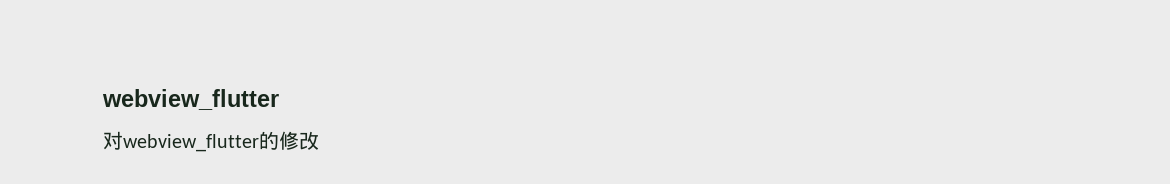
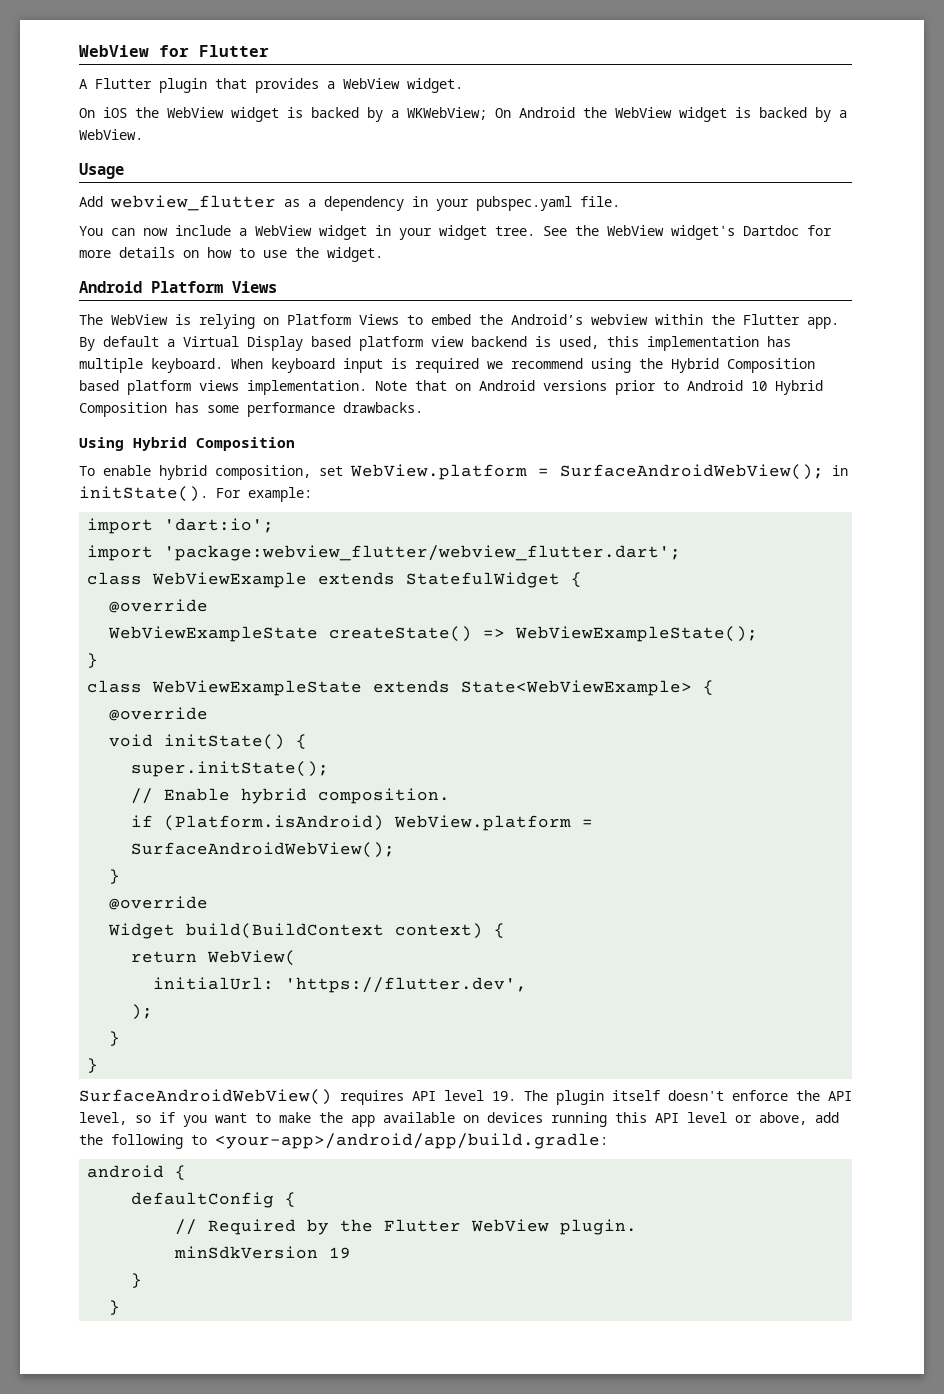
[102,89,279,110] [103,131,319,152] webview_flutter // 对webview_flutter的修改 -> [79,45,269,57] [79,78,463,93] [79,107,847,122] [79,129,143,140] [79,163,124,179] [79,195,620,211] [79,225,832,240] [79,247,383,262] [79,281,277,293] [79,314,839,329] [79,336,791,351] [79,358,815,373] [79,380,823,395] [79,402,423,417] [79,437,295,451] [79,464,848,480] [79,486,312,502] [87,518,275,534] [87,545,682,561] [87,572,583,588] [109,599,209,613] [108,626,759,642] [87,653,99,668] [87,680,715,696] [109,707,209,721] [109,734,308,750] [131,761,330,777] [131,788,451,804] [131,815,594,831] [131,842,396,858] [109,869,121,884] [109,896,209,910] [108,923,506,939] [131,950,297,966] [153,977,528,993] [131,1004,154,1020] [109,1031,121,1046] [87,1058,99,1073] [79,1089,852,1105] [79,1112,839,1127] [79,1133,608,1149] [87,1165,187,1180] [131,1192,297,1208] [175,1219,638,1235] [174,1246,352,1259] [131,1273,143,1288] [109,1300,121,1315] WebView for Flutter // A Flutter plugin that provides a WebView widget. // On iOS the WebView widget is backed by a WKWebView; On Android the WebView widget is backed by a WebView. // Usage // Add webview_flutter as a dependency in your pubspec.yaml file. // You can now include a WebView widget in your widget tree. See the WebView widget's Dartdoc for more details on how to use the widget. // Android Platform Views // The WebView is relying on Platform Views to embed the Android’s webview within the Flutter app. By default a Virtual Display based platform view backend is used, this implementation has multiple keyboard. When keyboard input is required we recommend using the Hybrid Composition based platform views implementation. Note that on Android versions prior to Android 10 Hybrid Composition has some performance drawbacks. // Using Hybrid Composition // To enable hybrid composition, set WebView.platform = SurfaceAndroidWebView(); in initState(). For example: // import 'dart:io'; // import 'package:webview_flutter/webview_flutter.dart'; // class WebViewExample extends StatefulWidget { // @override // WebViewExampleState createState() => WebViewExampleState(); // } // class WebViewExampleState extends State<WebViewExample> { // @override // void initState() { // super.initState(); // // Enable hybrid composition. // if (Platform.isAndroid) WebView.platform = SurfaceAndroidWebView(); // } // @override // Widget build(BuildContext context) { // return WebView( // initialUrl: 'https://flutter.dev', // ); // } // } // SurfaceAndroidWebView() requires API level 19. The plugin itself doesn't enforce the API level, so if you want to make the app available on devices running this API level or above, add the following to <your-app>/android/app/build.gradle: // android { // defaultConfig { // // Required by the Flutter WebView plugin. // minSdkVersion 19 // } // }

